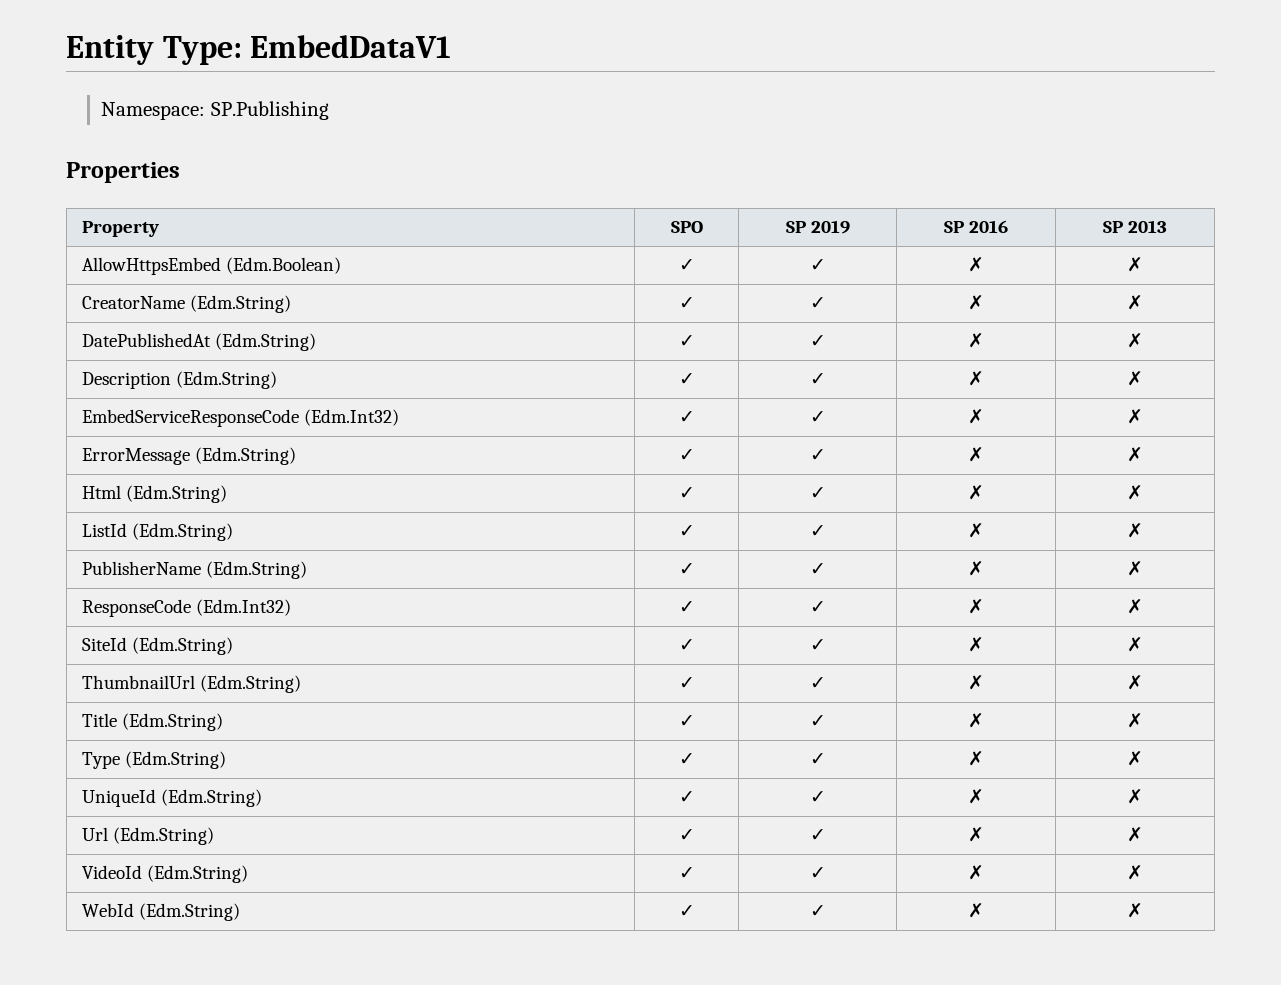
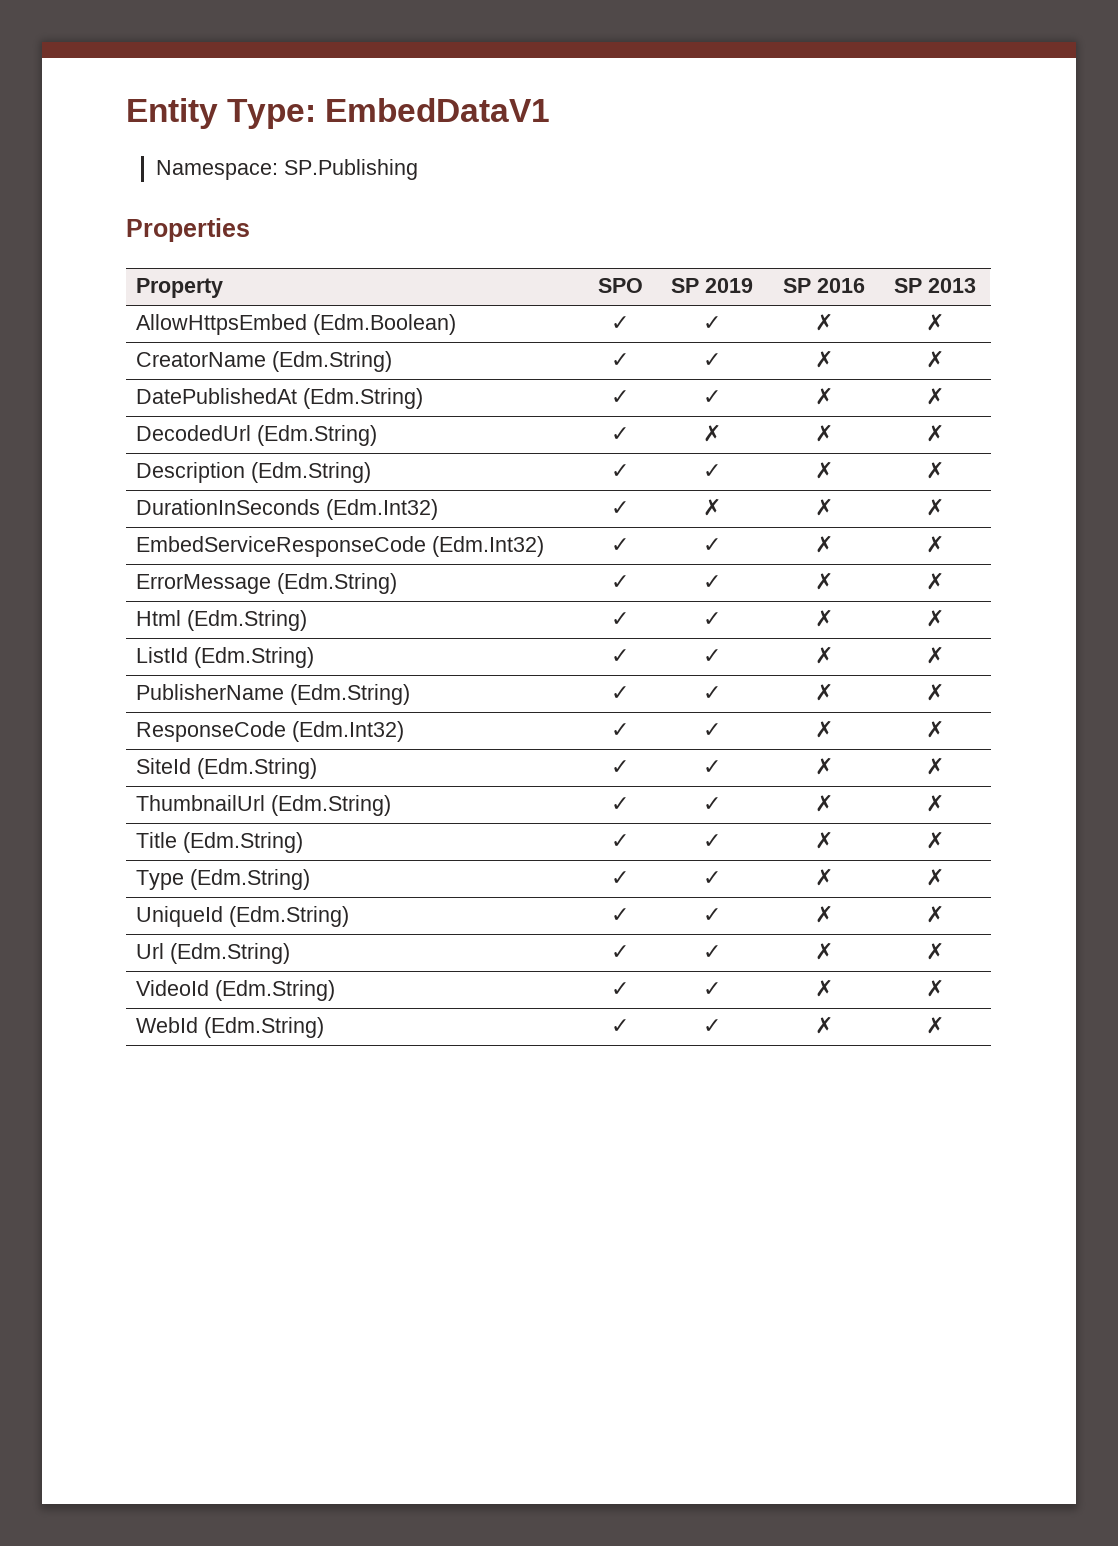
(1143, 340) none -> [136,425,378,446] [611,427,629,441] [702,424,721,442] [814,424,833,442] [926,424,944,442] // DecodedUrl (Edm.String) | ✓ | ✗ | ✗ | ✗
(1143, 378) none -> [136,499,439,520] [611,501,629,515] [702,498,721,516] [814,498,833,516] [926,498,944,516] // DurationInSeconds (Edm.Int32) | ✓ | ✗ | ✗ | ✗

